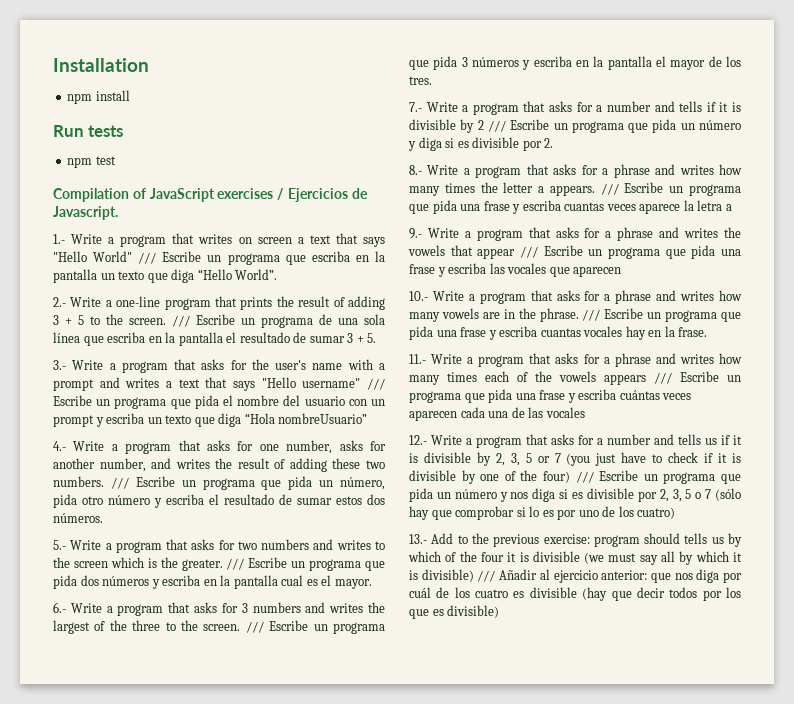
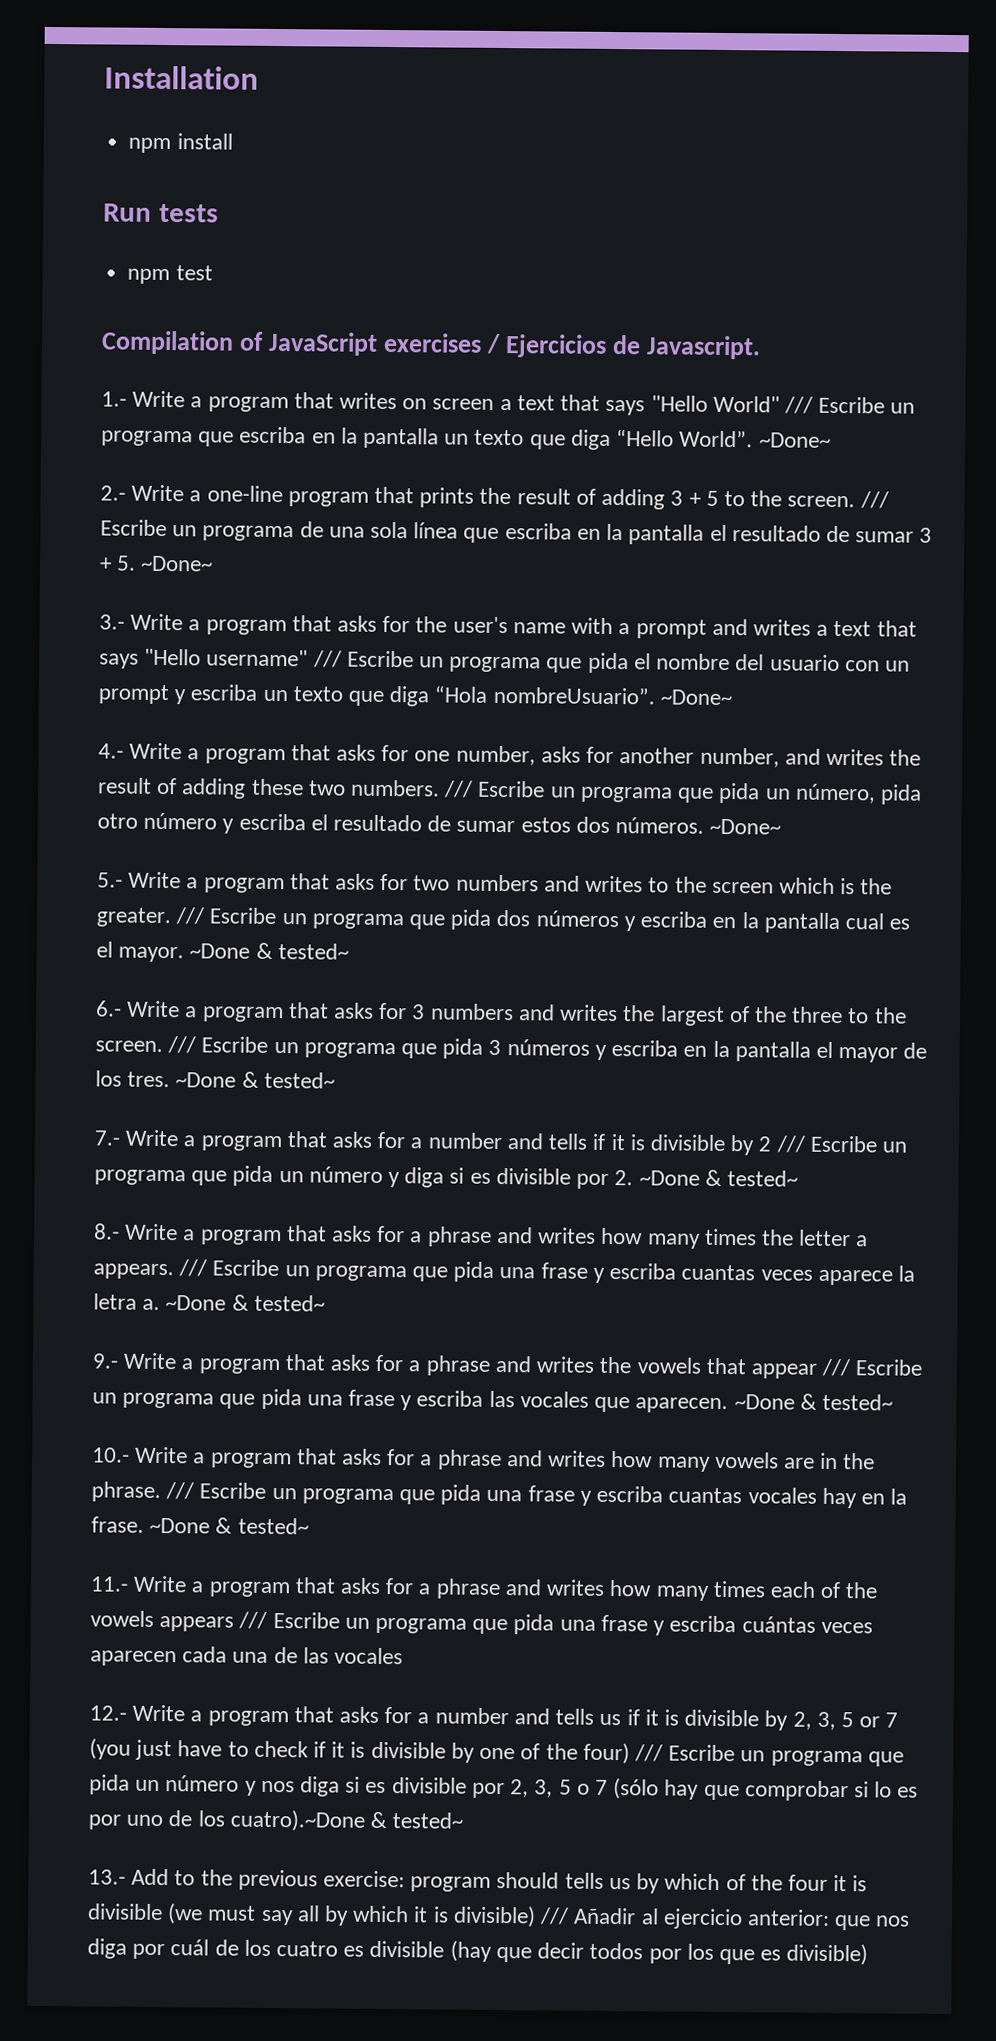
(278, 274) none -> [758,432,831,448] ~Done~
(377, 338) none -> [140,555,214,572] ~Done~
[278,413,368,424] nombreUsuario” -> [492,686,732,706] nombreUsuario”. ~Done~
(103, 518) none -> [709,818,782,835] ~Done~
(372, 584) none -> [189,942,349,960] ~Done & tested~
(432, 80) none -> [175,1071,335,1089] ~Done & tested~
(554, 143) none -> [638,1169,798,1187] ~Done & tested~
[725,204,732,211] a -> [142,1294,325,1312] a. ~Done & tested~
[573,266,622,277] aparecen -> [635,1393,893,1414] aparecen. ~Done & tested~
(708, 332) none -> [149,1517,309,1535] ~Done & tested~
[637,507,676,519] cuatro) -> [229,1809,464,1832] cuatro).~Done & tested~

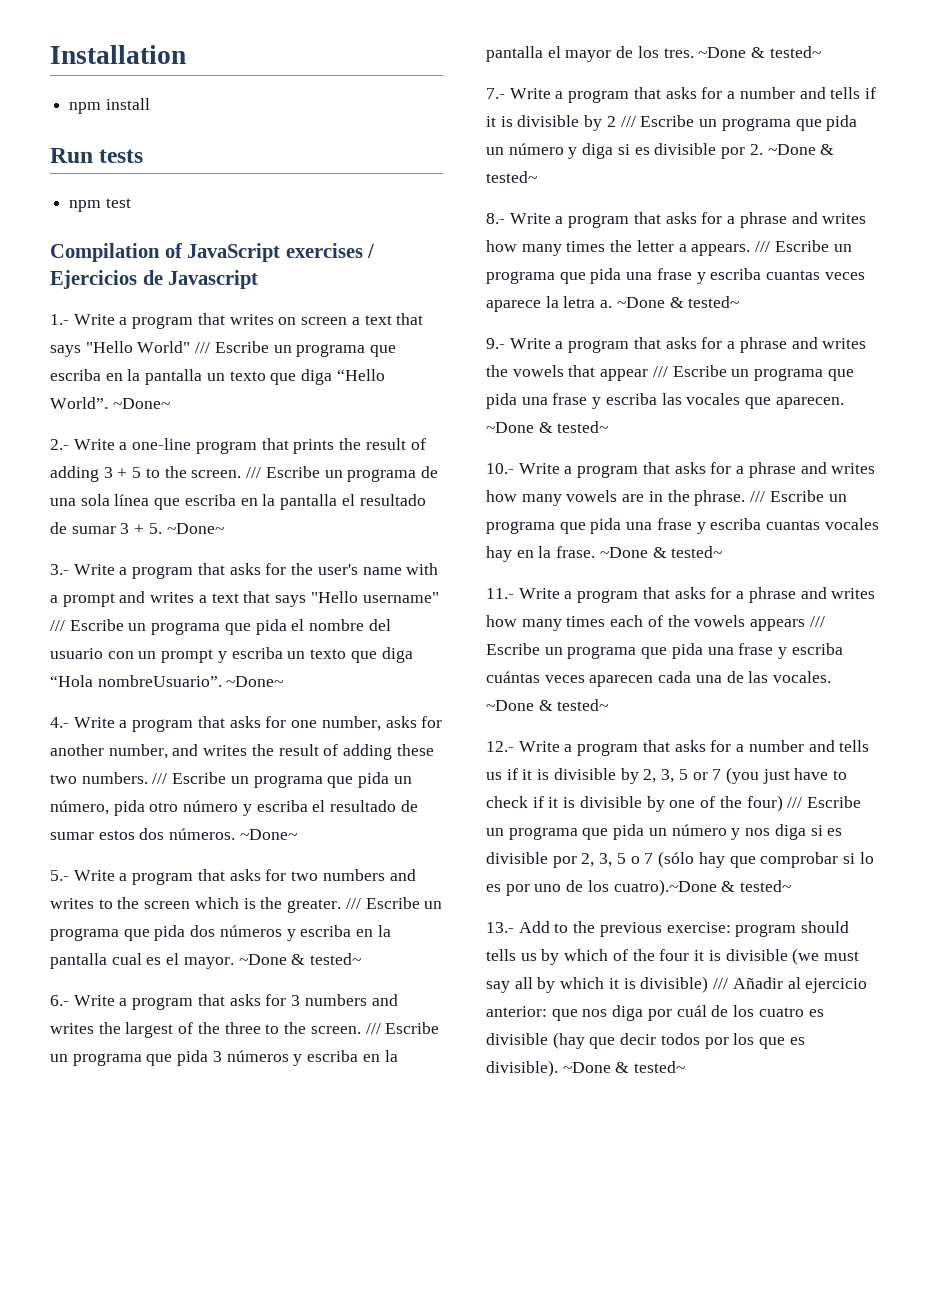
[646,335,762,360] Javascript. -> [168,270,259,289] Javascript
[334,1647,404,1665] vocales -> [773,671,832,683] [486,699,609,711] vocales. ~Done & tested~
[786,1943,869,1966] divisible) -> [486,1060,686,1077] divisible). ~Done & tested~

